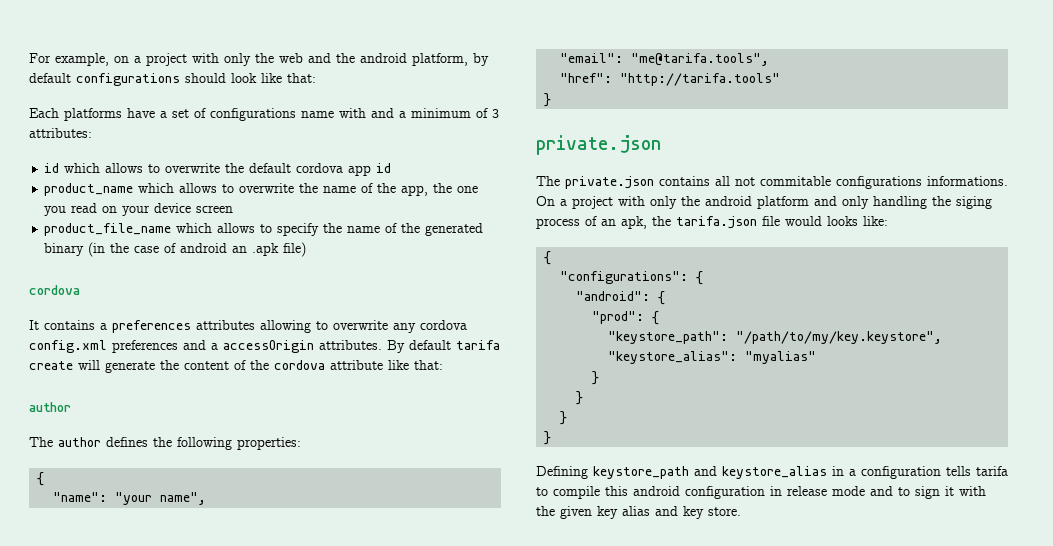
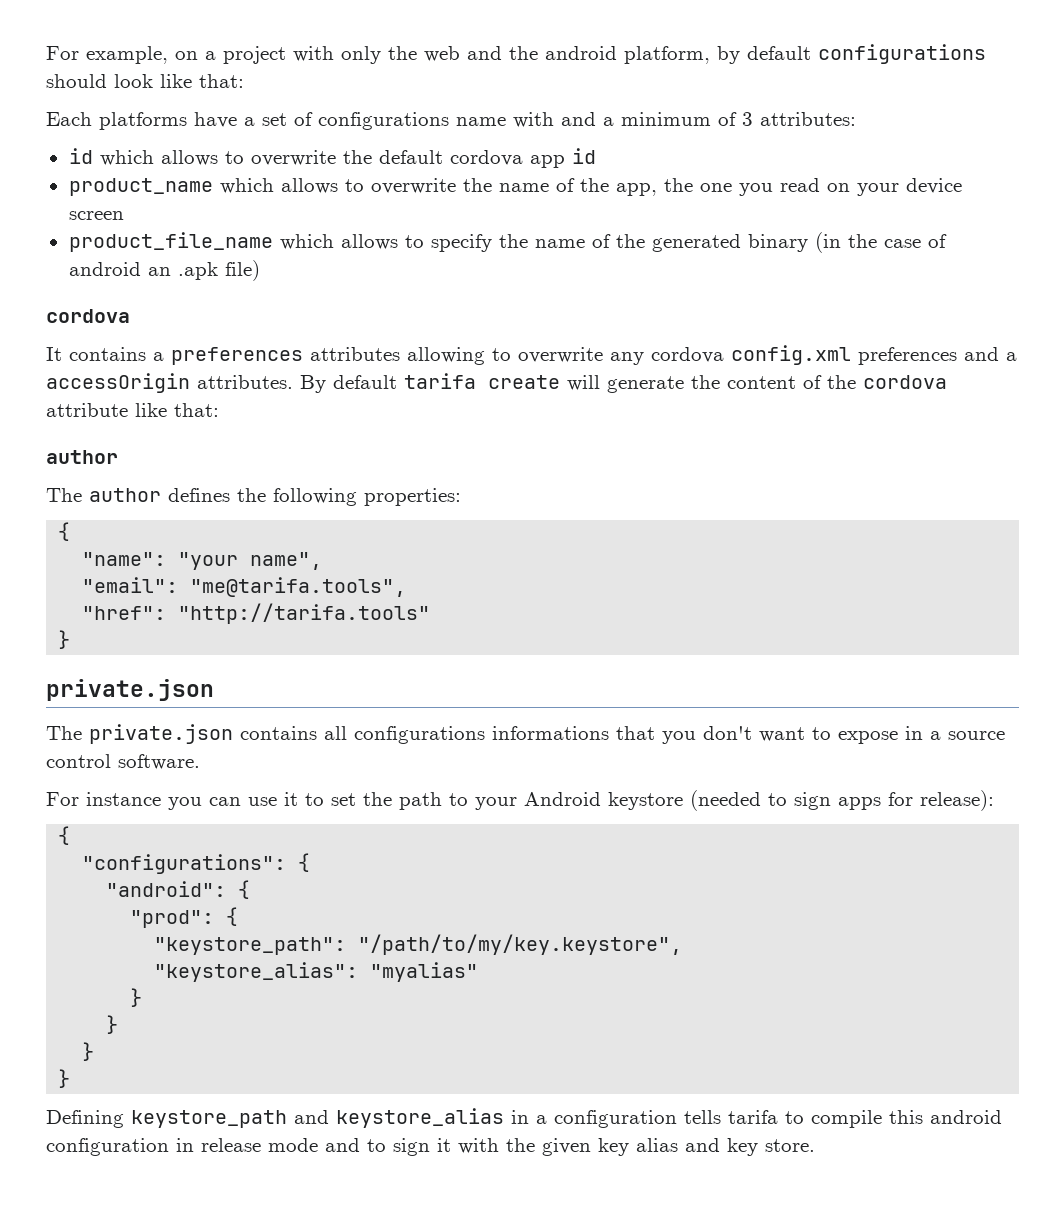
[735,176,1008,189] [536,196,992,209] [536,216,888,229] not commitable configurations informations. On a project with only the android platform and only handling the siging process of an apk, the tarifa.json file would looks like: -> [354,726,1005,744] [46,754,200,770] [46,790,994,811] configurations informations that you don't want to expose in a source control software. // For instance you can use it to set the path to your Android keystore (needed to sign apps for release):

